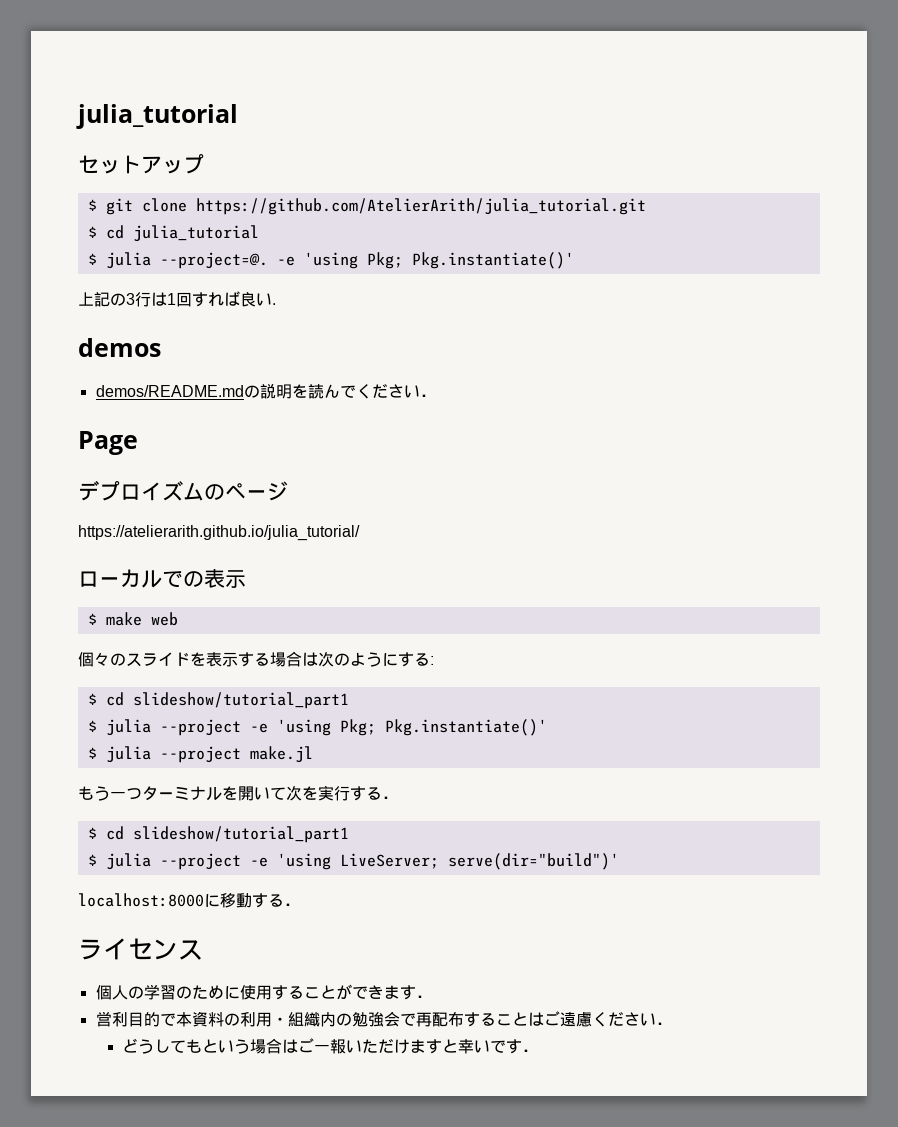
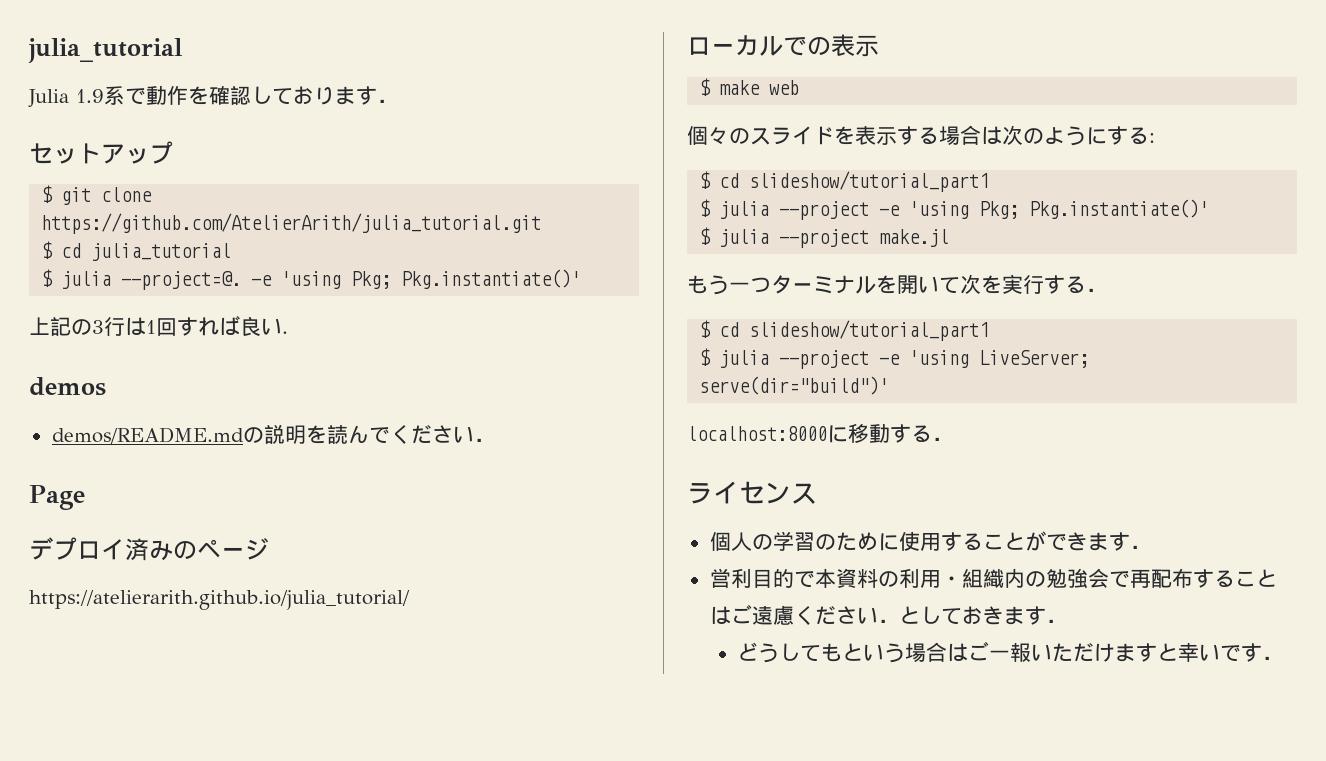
[76,104,238,129] julia_tutorial -> [28,38,182,63] [28,86,398,108] julia_tutorial // Julia 1.9系で動作を確認しております．
[162,481,204,501] ズム -> [125,538,173,561] 済み
(672, 1023) none -> [898,606,1067,625] としておきます．

